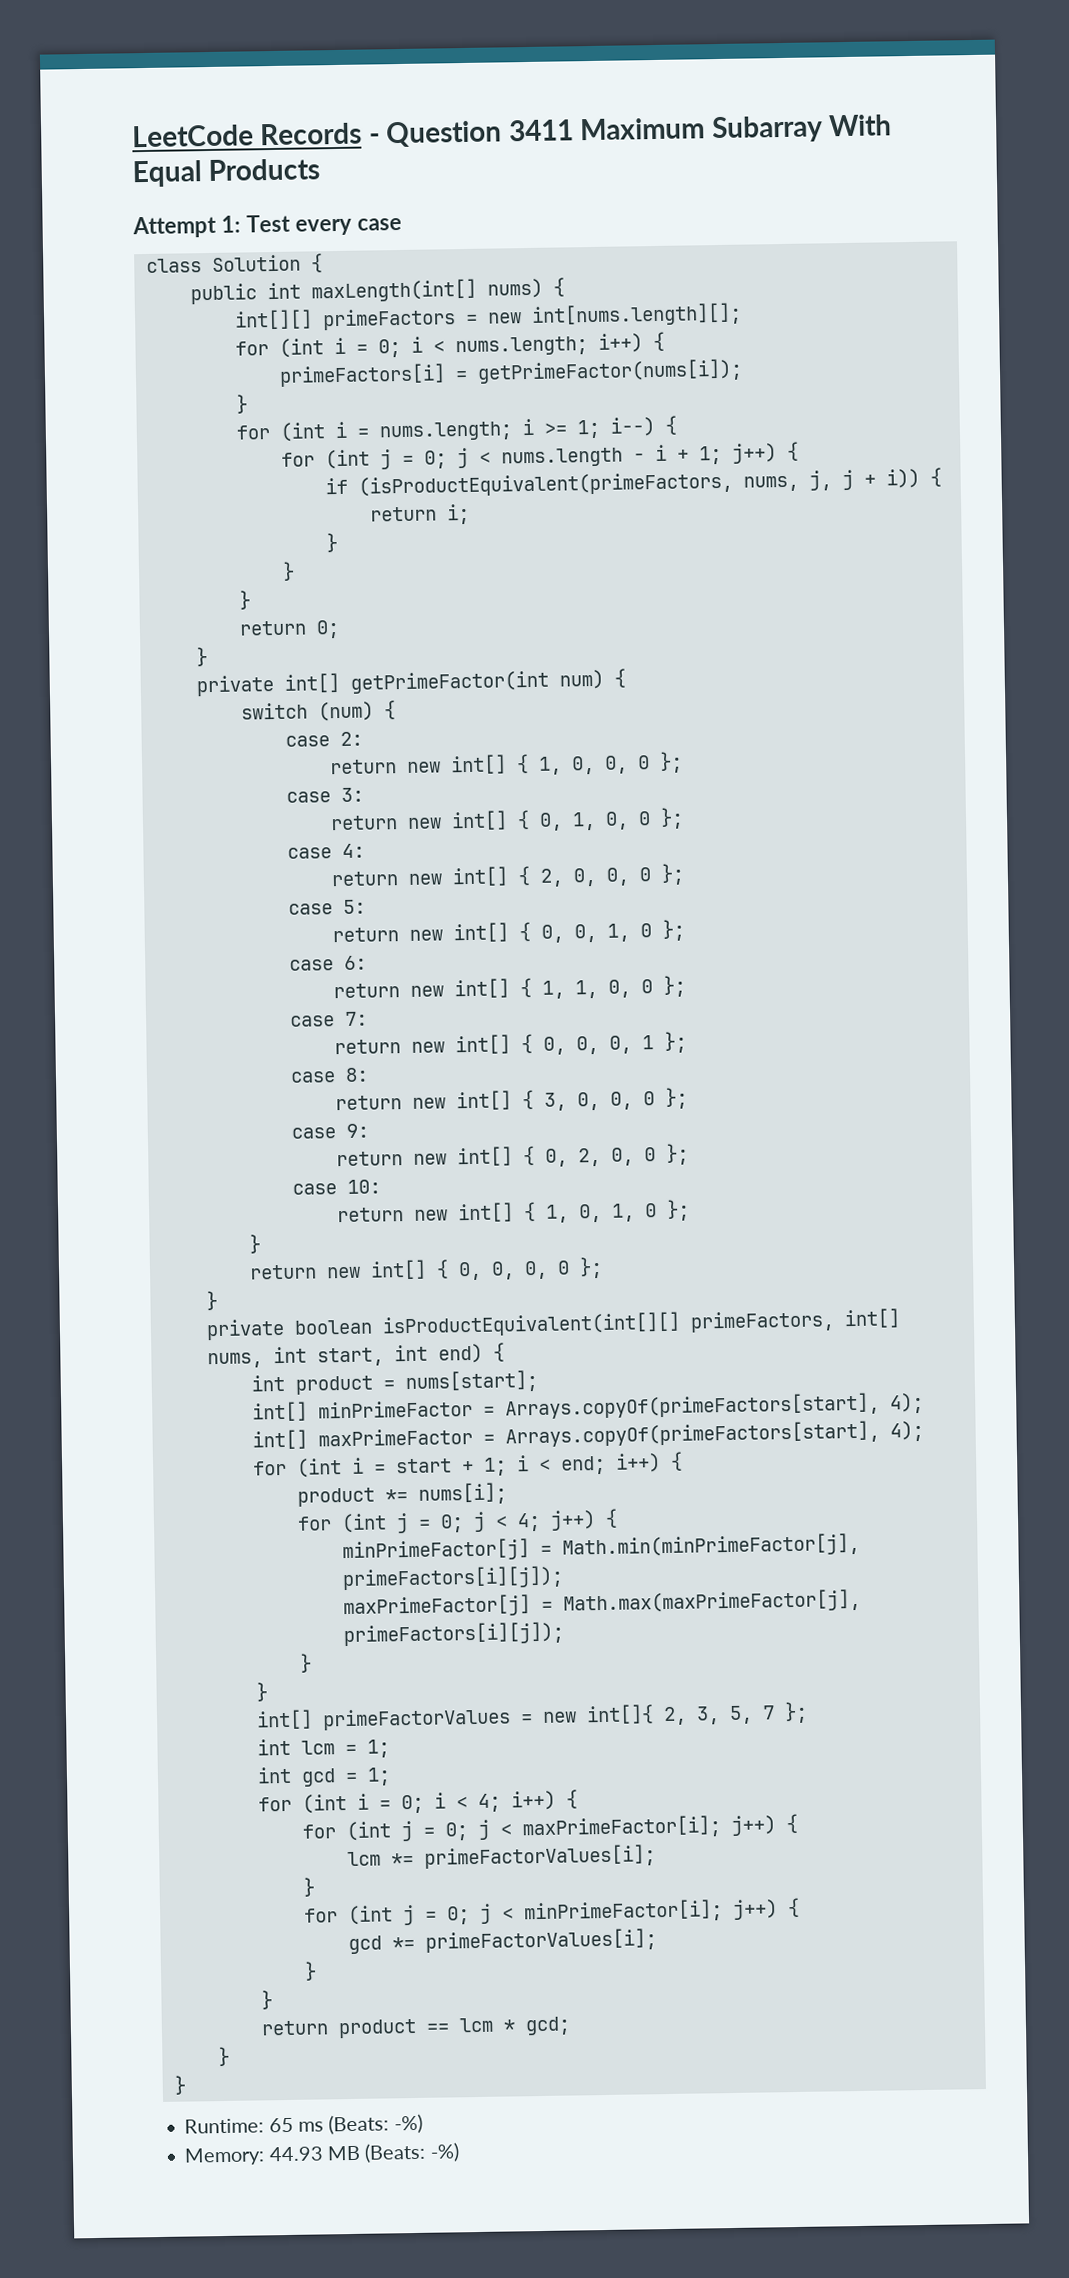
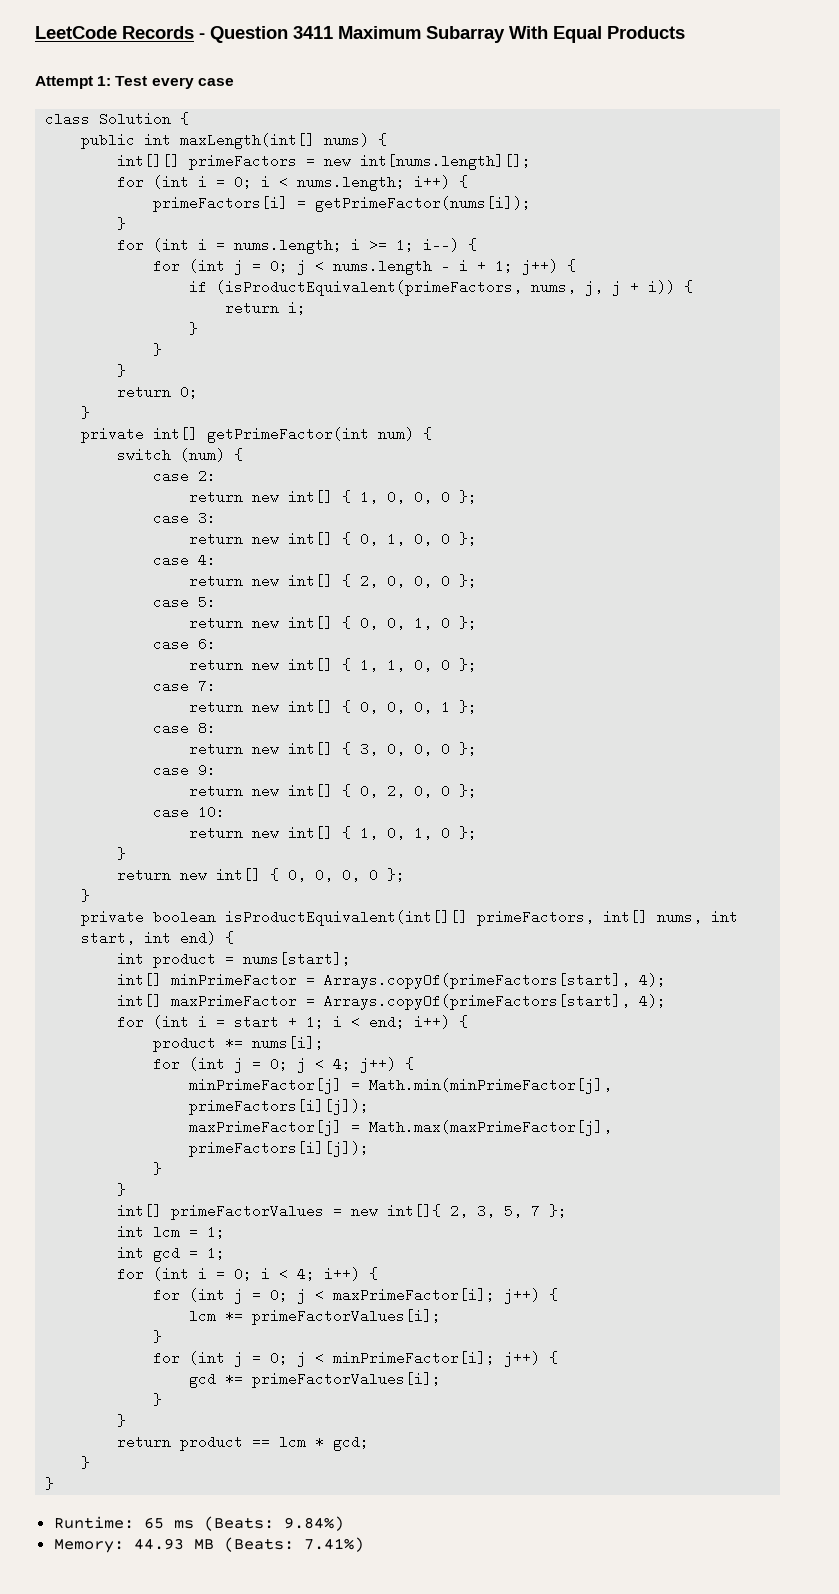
[393,2113,423,2134] -%) -> [283,1516,344,1531] 9.84%)
[429,2142,460,2162] -%) -> [303,1537,364,1552] 7.41%)

